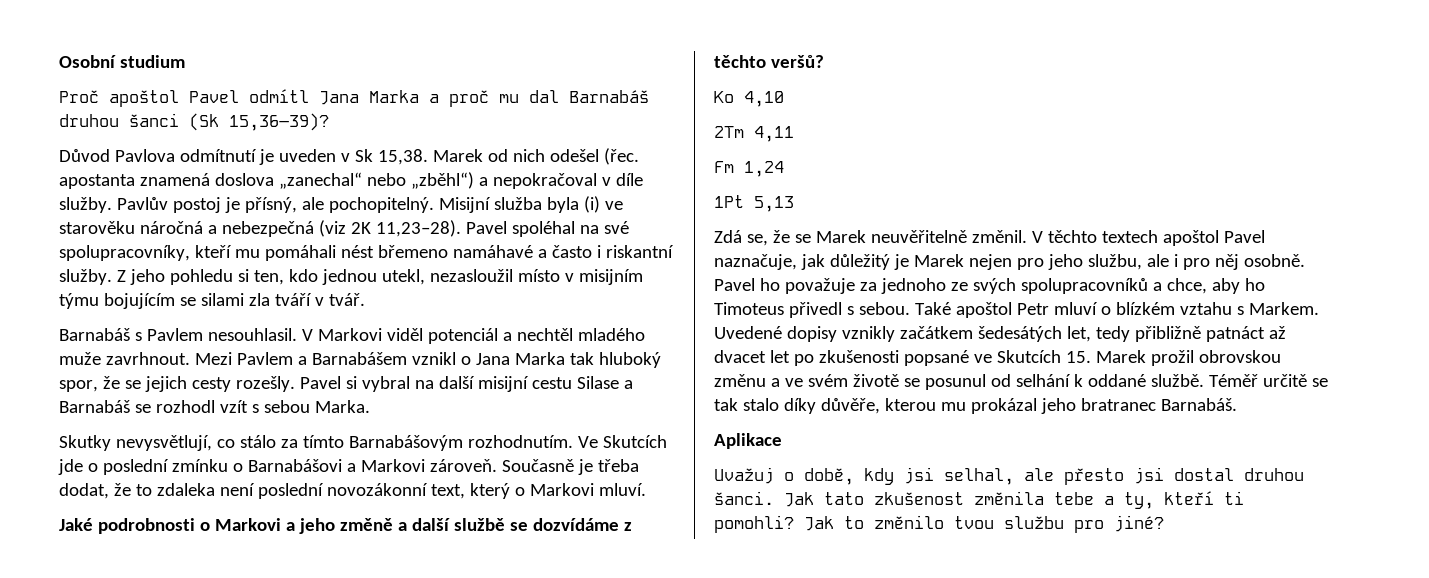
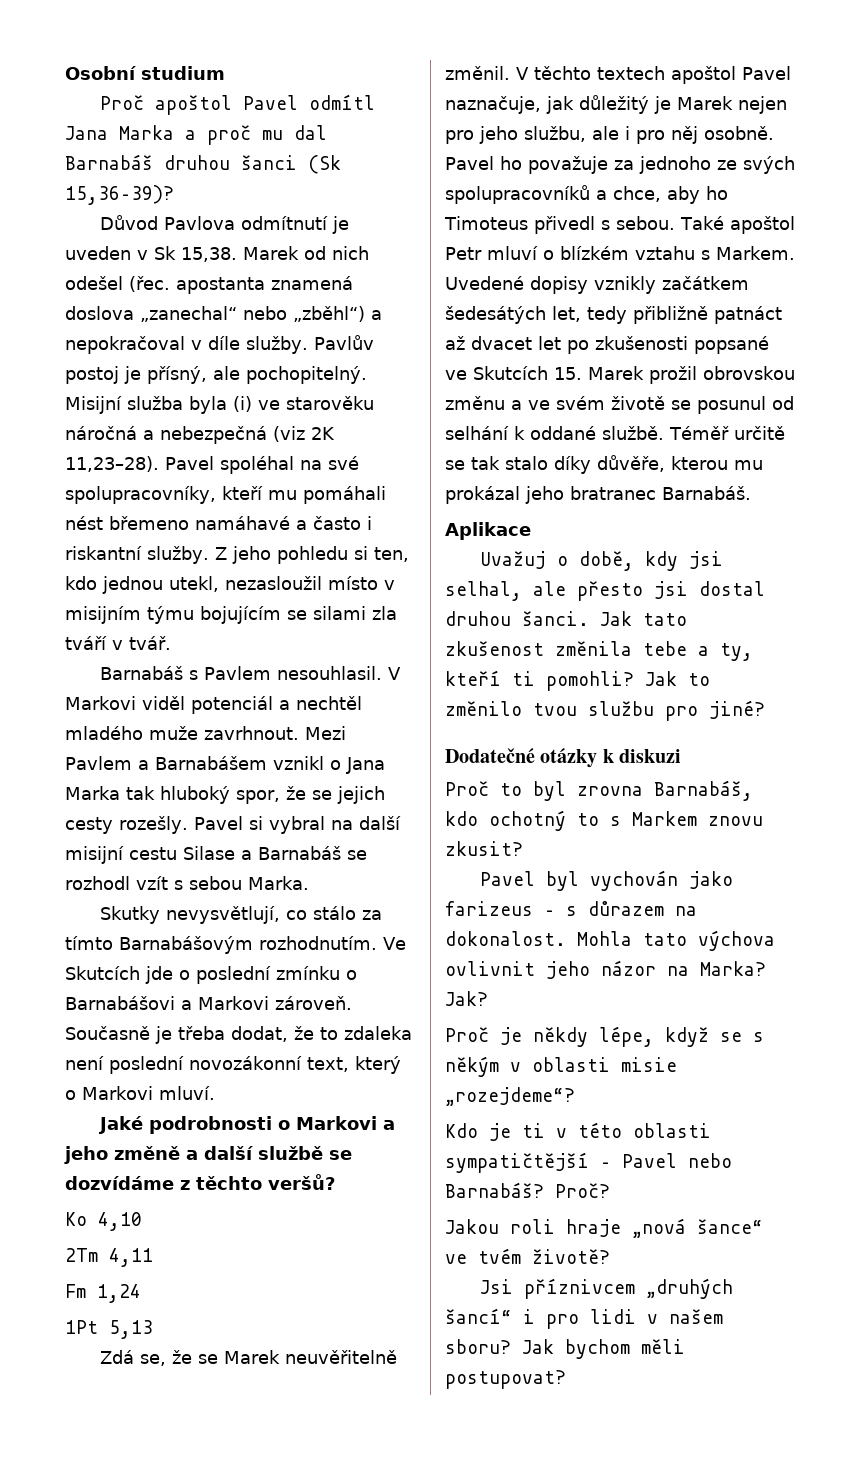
(1164, 523) none -> [445,748,682,768] [445,780,753,801] [445,810,763,831] [445,841,523,856] [479,870,733,891] [445,901,697,916] [445,930,775,951] [445,960,766,979] [445,991,488,1006] [445,1026,764,1047] [445,1056,677,1077] [445,1087,575,1106] [445,1122,711,1141] [445,1152,732,1173] [445,1182,610,1198] [445,1218,763,1238] [445,1248,610,1264] [479,1278,733,1299] [445,1308,723,1329] [445,1339,685,1359] [445,1370,566,1389] // Dodatečné otázky k diskuzi // Proč to byl zrovna Barnabáš, kdo ochotný to s Markem znovu zkusit? // Pavel byl vychován jako farizeus – s důrazem na dokonalost. Mohla tato výchova ovlivnit jeho názor na Marka? Jak? // Proč je někdy lépe, když se s někým v oblasti misie „rozejdeme“? // Kdo je ti v této oblasti sympatičtější – Pavel nebo Barnabáš? Proč? // Jakou roli hraje „nová šance“ ve tvém životě? // Jsi příznivcem „druhých šancí“ i pro lidi v našem sboru? Jak bychom měli postupovat?

